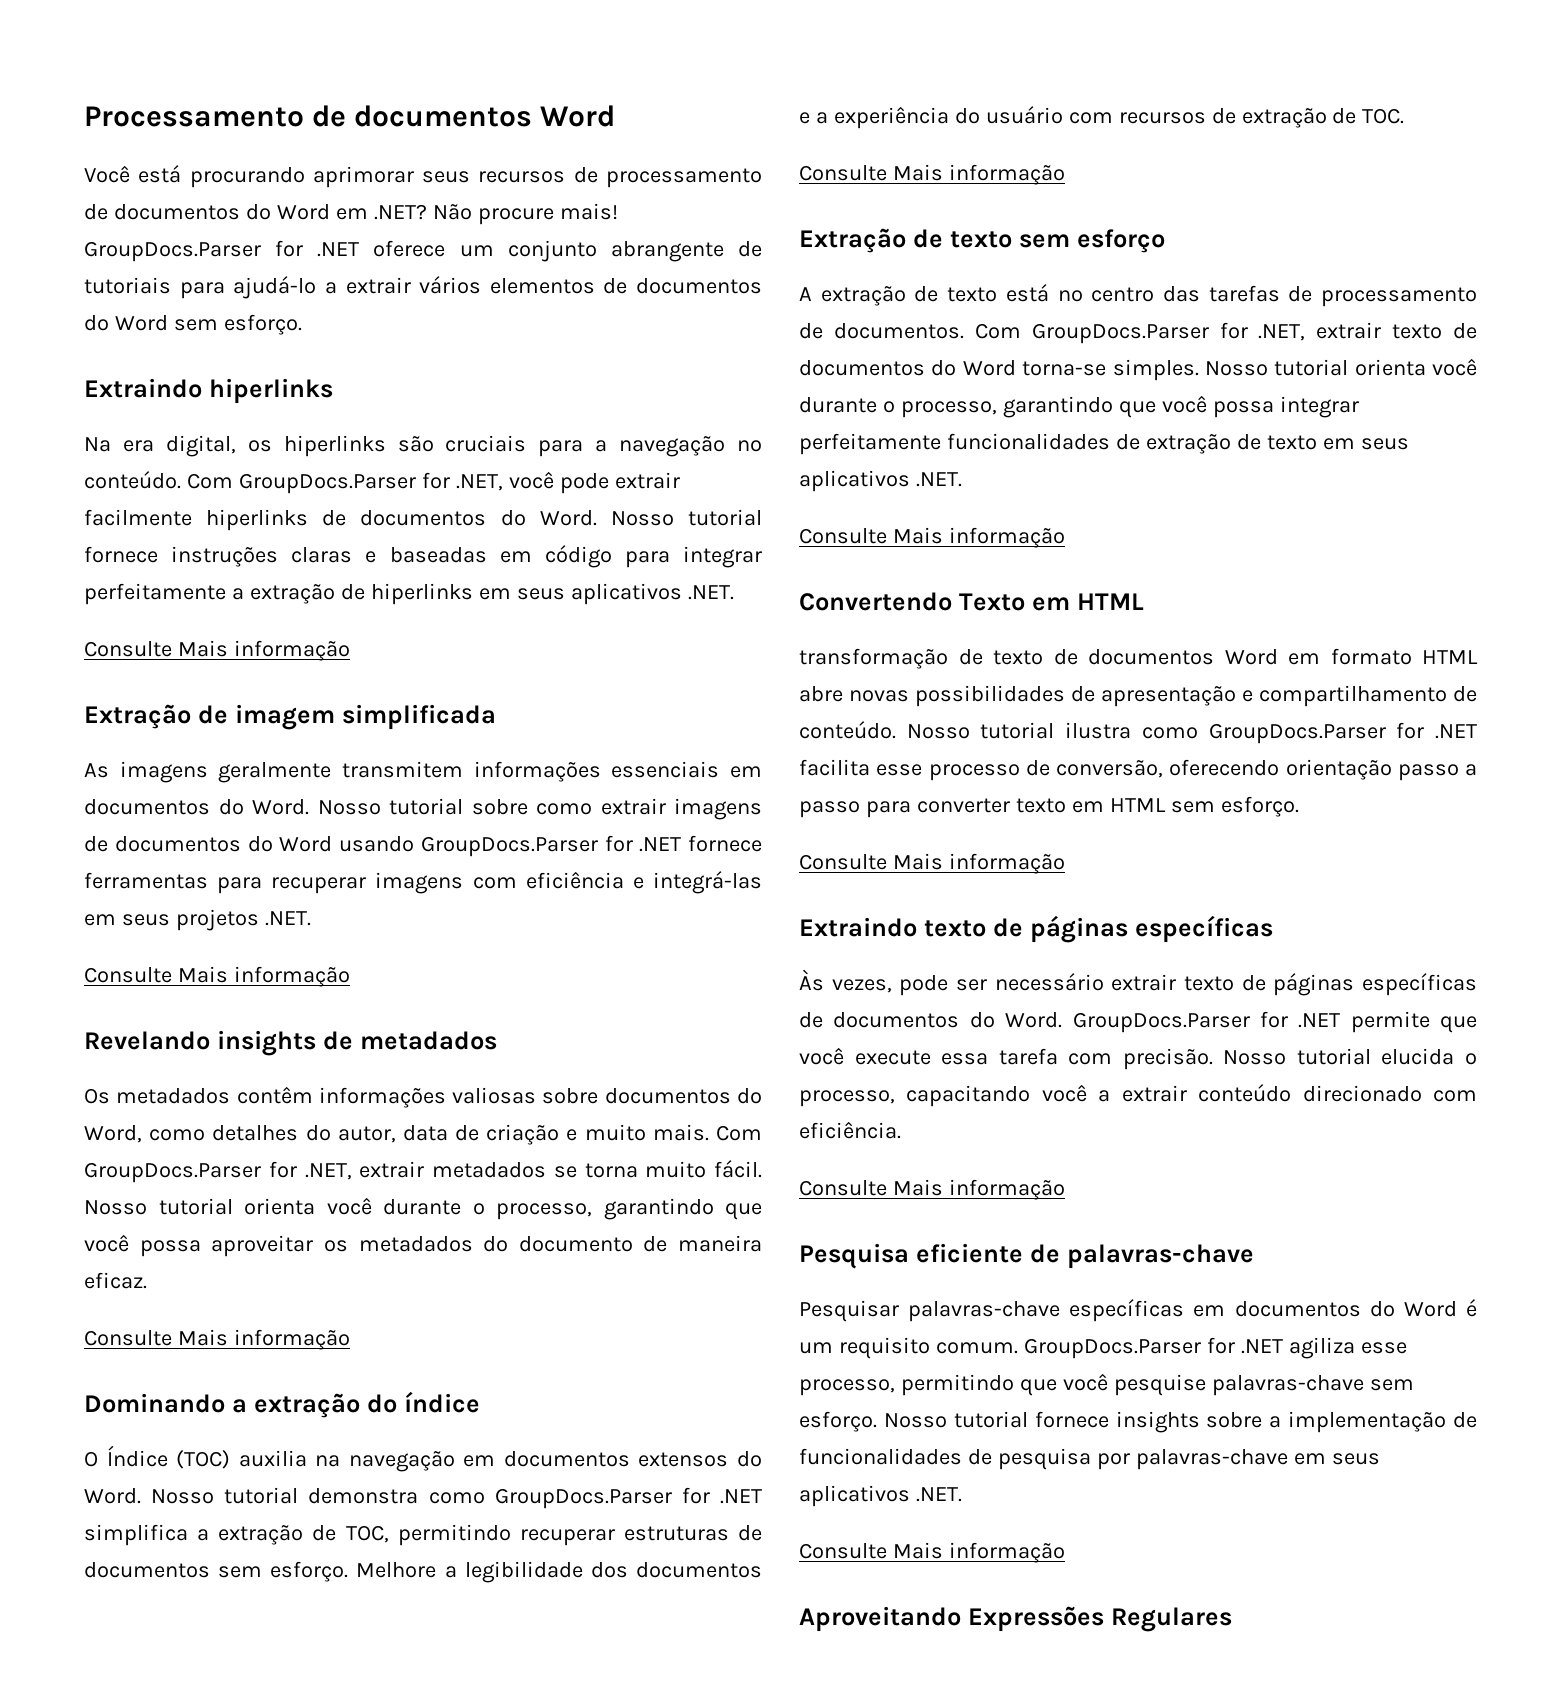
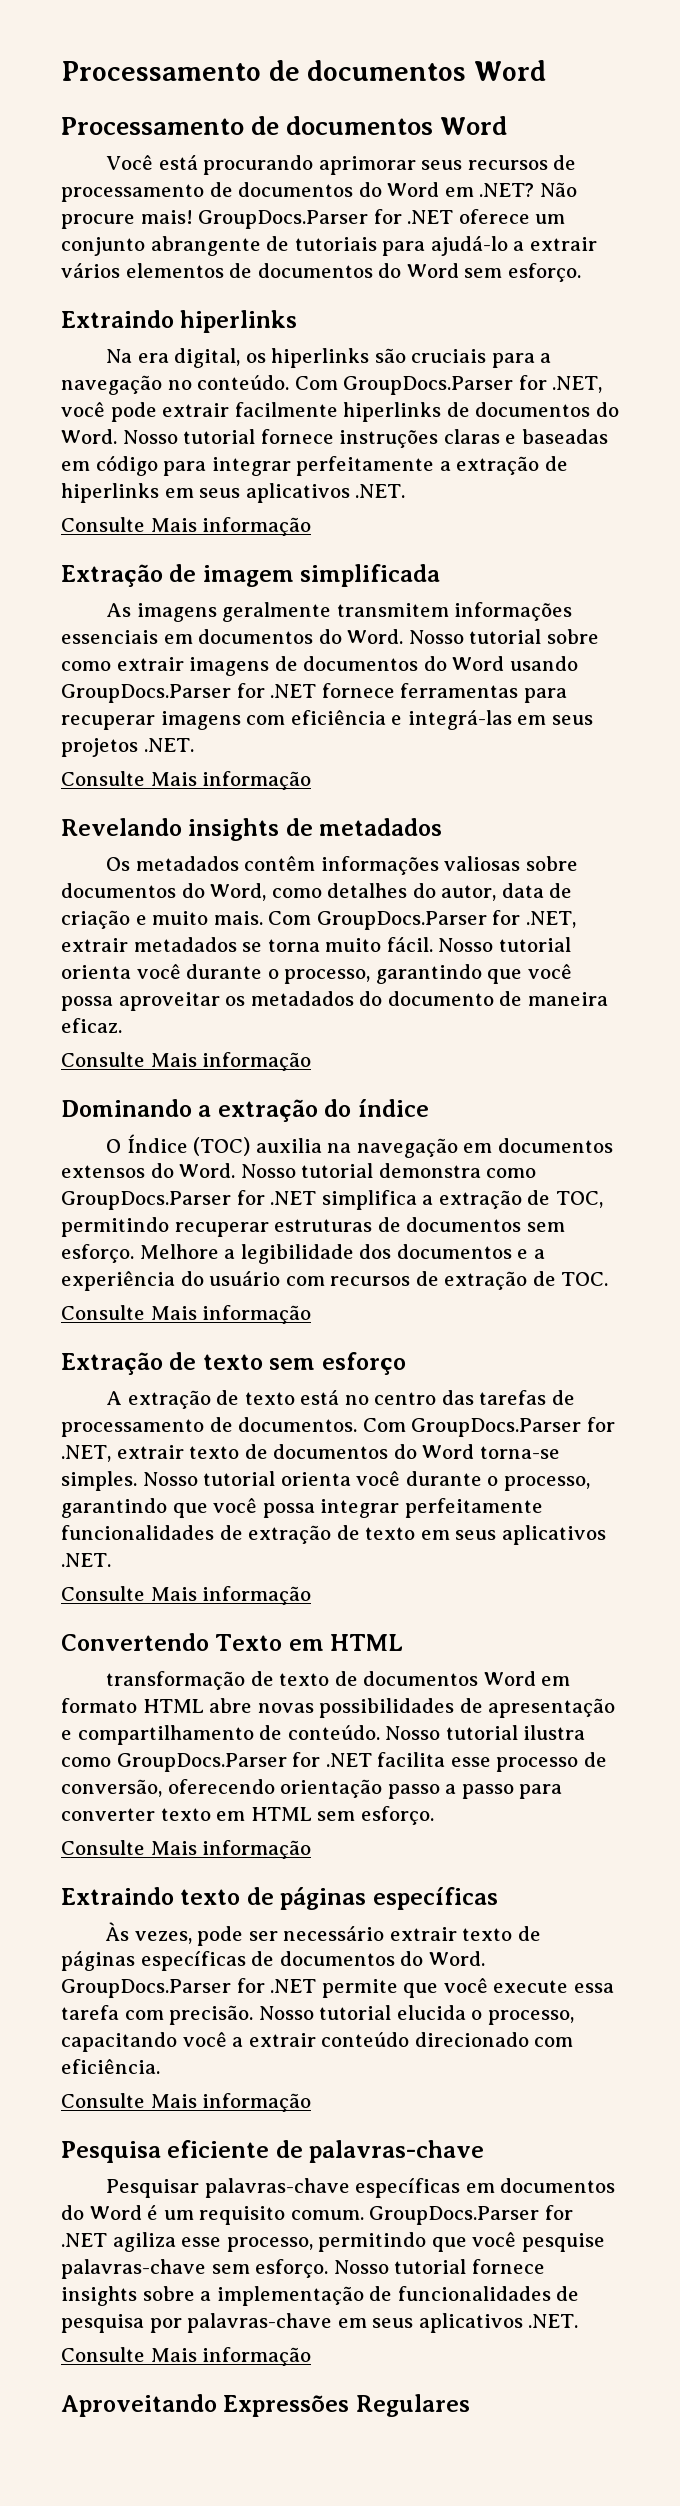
[84,105,616,127] Processamento de documentos Word -> [61,60,546,81] [61,116,508,135] Processamento de documentos Word // Processamento de documentos Word

